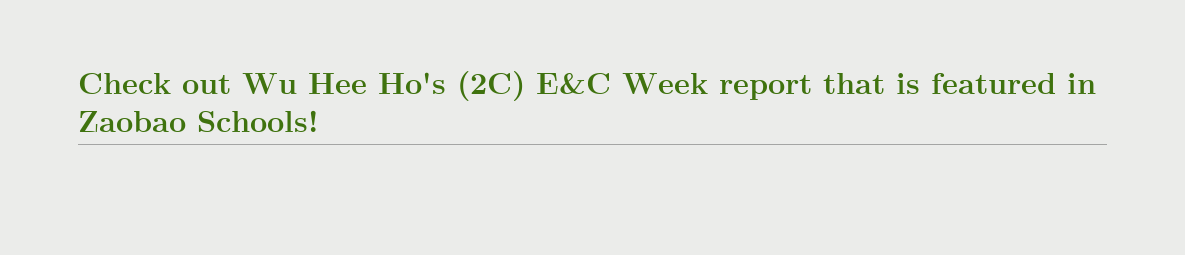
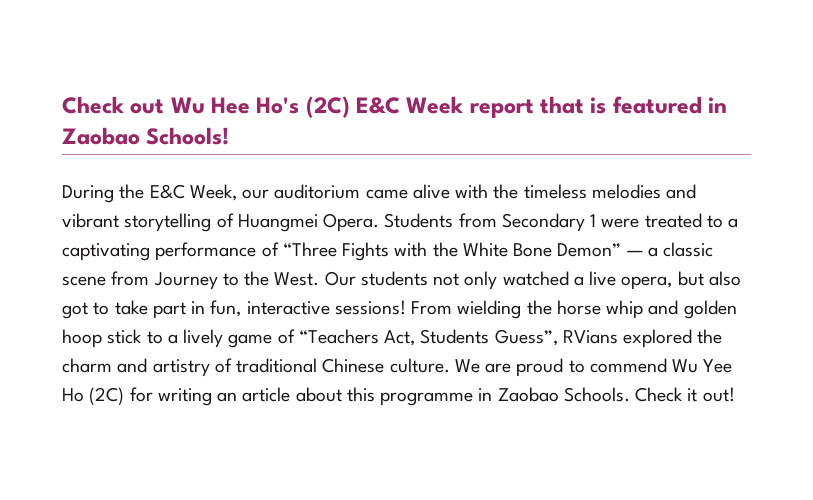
(319, 121) none -> [62,184,697,203] [62,213,739,232] [62,242,714,261] [62,271,741,290] [62,300,737,319] [62,329,723,348] [62,358,733,377] [62,387,735,406] // During the E&C Week, our auditorium came alive with the timeless melodies and vibrant storytelling of Huangmei Opera. Students from Secondary 1 were treated to a captivating performance of “Three Fights with the White Bone Demon” — a classic scene from Journey to the West. Our students not only watched a live opera, but also got to take part in fun, interactive sessions! From wielding the horse whip and golden hoop stick to a lively game of “Teachers Act, Students Guess”, RVians explored the charm and artistry of traditional Chinese culture. We are proud to commend Wu Yee Ho (2C) for writing an article about this programme in Zaobao Schools. Check it out!

